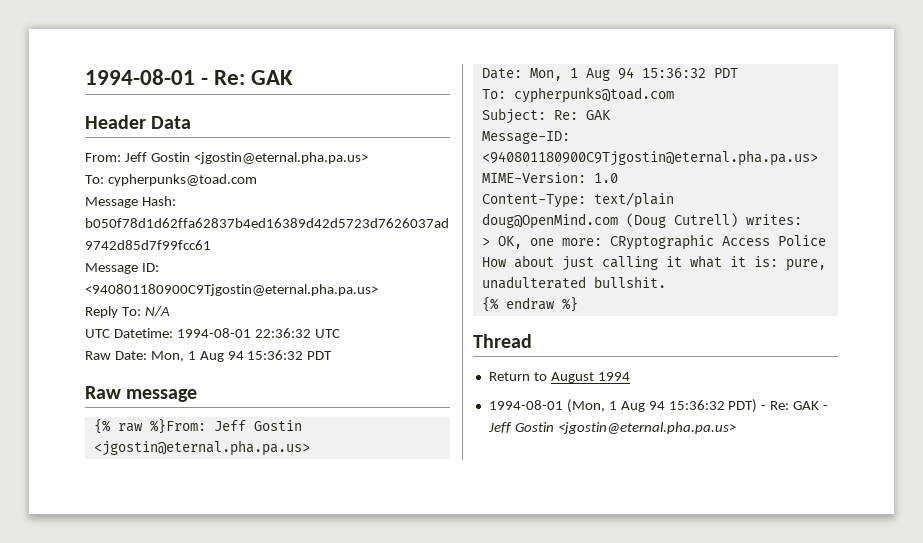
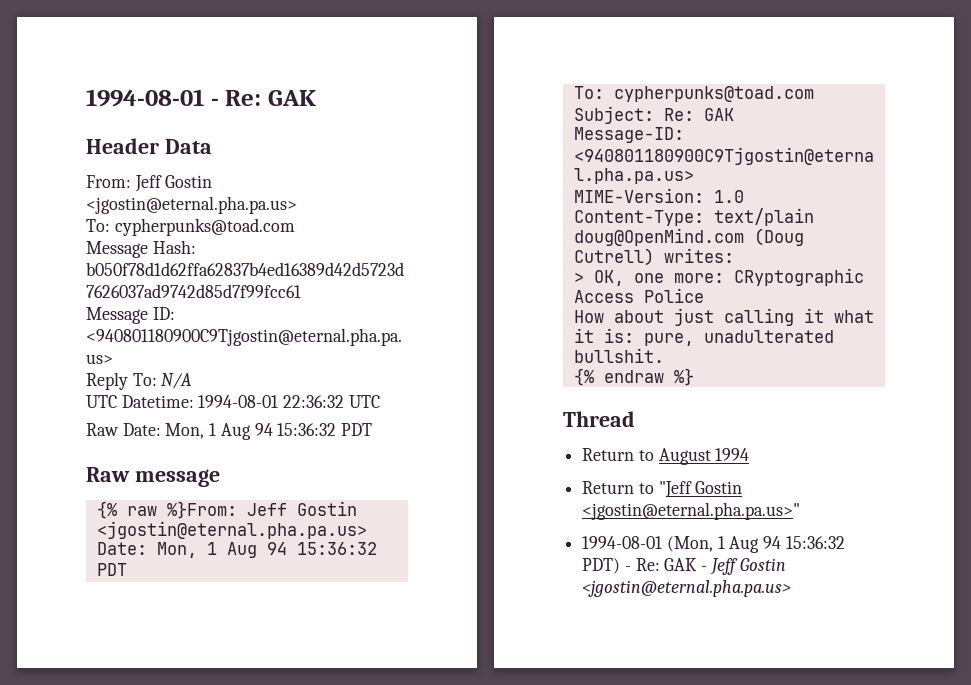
(630, 376) none -> [582,481,743,498] [582,502,801,520] // Return to "Jeff Gostin <jgostin@eternal.pha.pa.us>"

